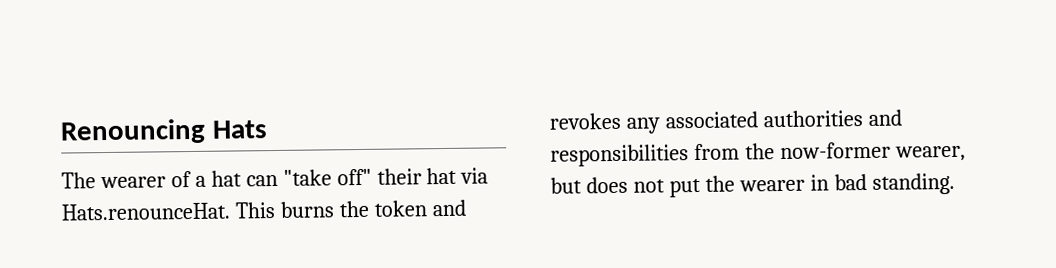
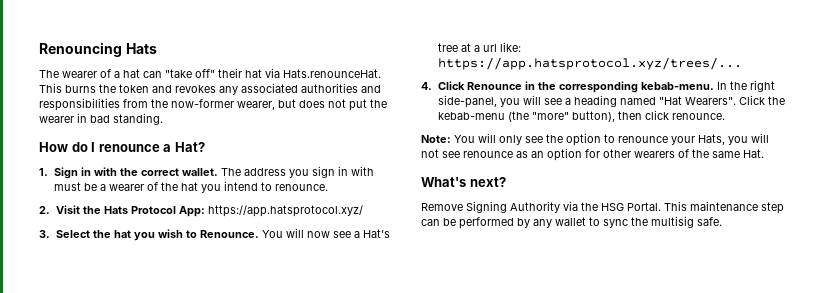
(955, 183) none -> [39,142,205,152] [39,166,374,179] [53,181,328,193] [39,205,363,217] [39,228,390,241] [437,42,521,52] [437,57,742,70] [421,80,775,93] [437,95,785,108] [437,110,725,122] [421,133,769,146] [421,148,764,161] [421,177,506,187] [421,201,784,214] [421,216,722,229] // How do I renounce a Hat? // 1. Sign in with the correct wallet. The address you sign in with must be a wearer of the hat you intend to renounce. // 2. Visit the Hats Protocol App: https://app.hatsprotocol.xyz/ // 3. Select the hat you wish to Renounce. You will now see a Hat's tree at a url like: https://app.hatsprotocol.xyz/trees/... // 4. Click Renounce in the corresponding kebab-menu. In the right side-panel, you will see a heading named "Hat Wearers". Click the kebab-menu (the "more" button), then click renounce. // Note: You will only see the option to renounce your Hats, you will not see renounce as an option for other wearers of the same Hat. // What's next? // Remove Signing Authority via the HSG Portal. This maintenance step can be performed by any wallet to sync the multisig safe.

